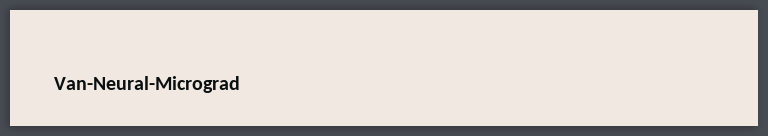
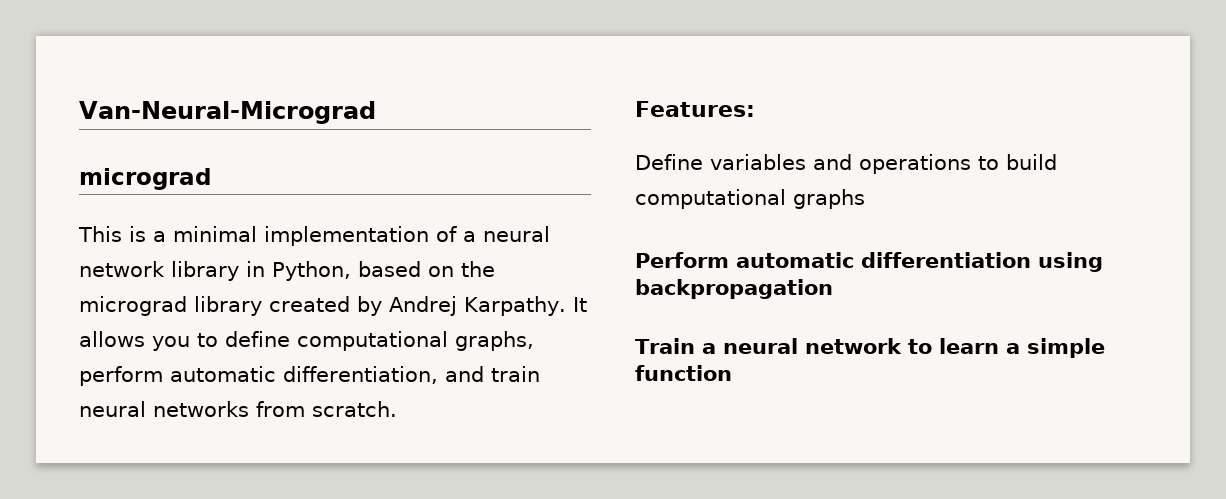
(240, 84) none -> [79,168,211,190] [78,226,550,246] [79,261,495,281] [79,296,587,316] [79,331,534,351] [79,366,540,386] [79,401,397,417] [635,101,755,117] [635,154,1057,174] [635,189,865,209] [635,252,1103,272] [635,279,833,299] [635,338,1105,358] [635,365,732,381] // micrograd // This is a minimal implementation of a neural network library in Python, based on the micrograd library created by Andrej Karpathy. It allows you to define computational graphs, perform automatic differentiation, and train neural networks from scratch. // Features: // Define variables and operations to build computational graphs // Perform automatic differentiation using backpropagation // Train a neural network to learn a simple function

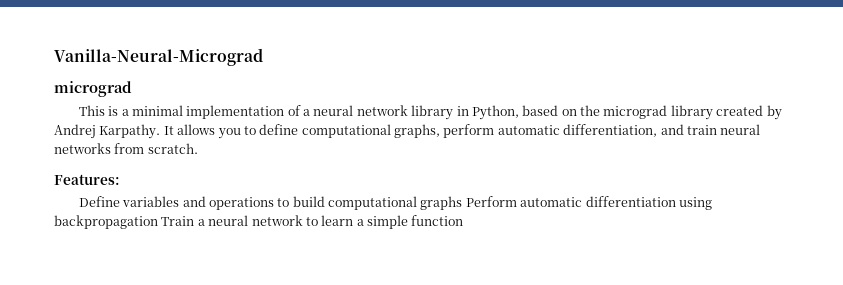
[79,101,376,124] Van-Neural-Micrograd -> [54,48,263,66] Vanilla-Neural-Micrograd
(865, 199) // -> (463, 203) none
(833, 289) // -> (158, 222) none

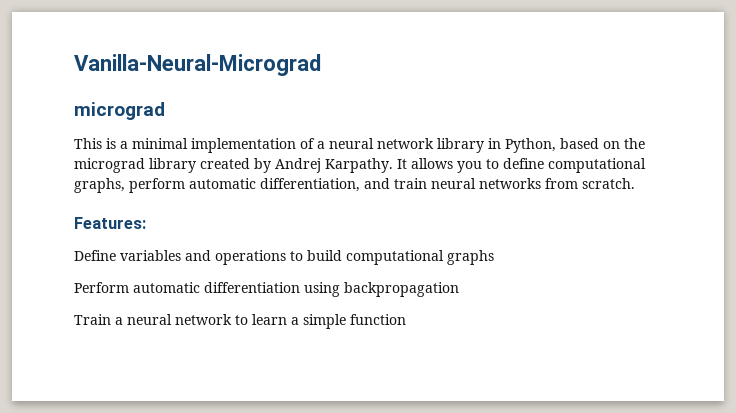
(463, 203) none -> (494, 257) //
(158, 222) none -> (459, 289) //

